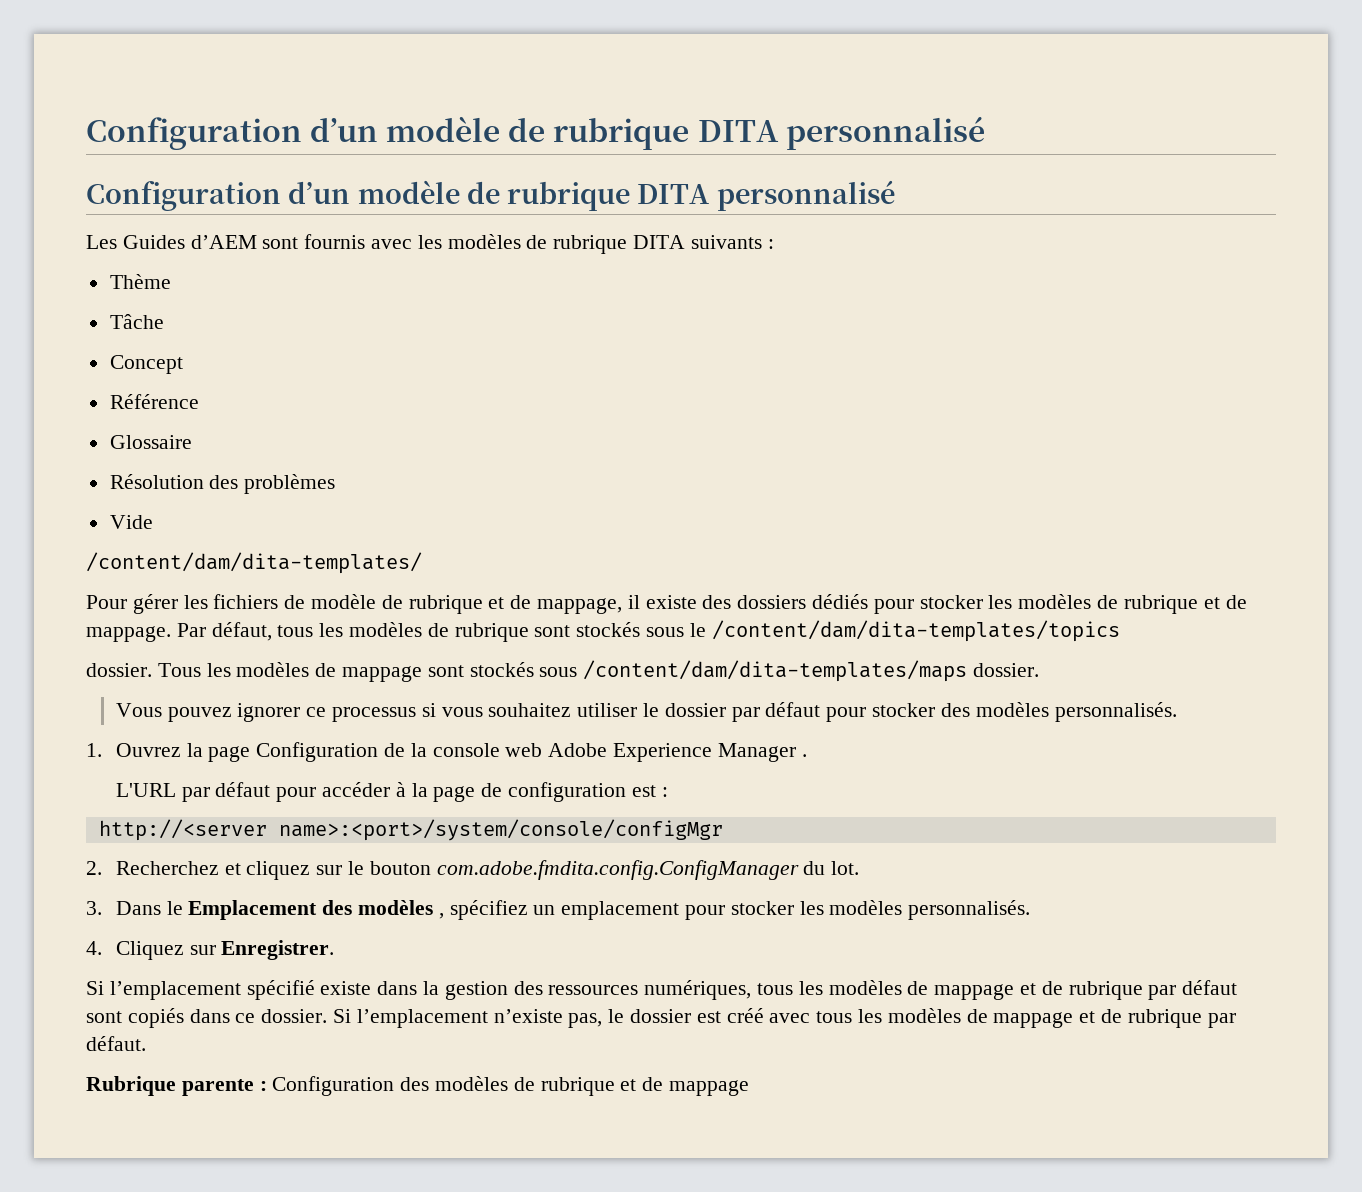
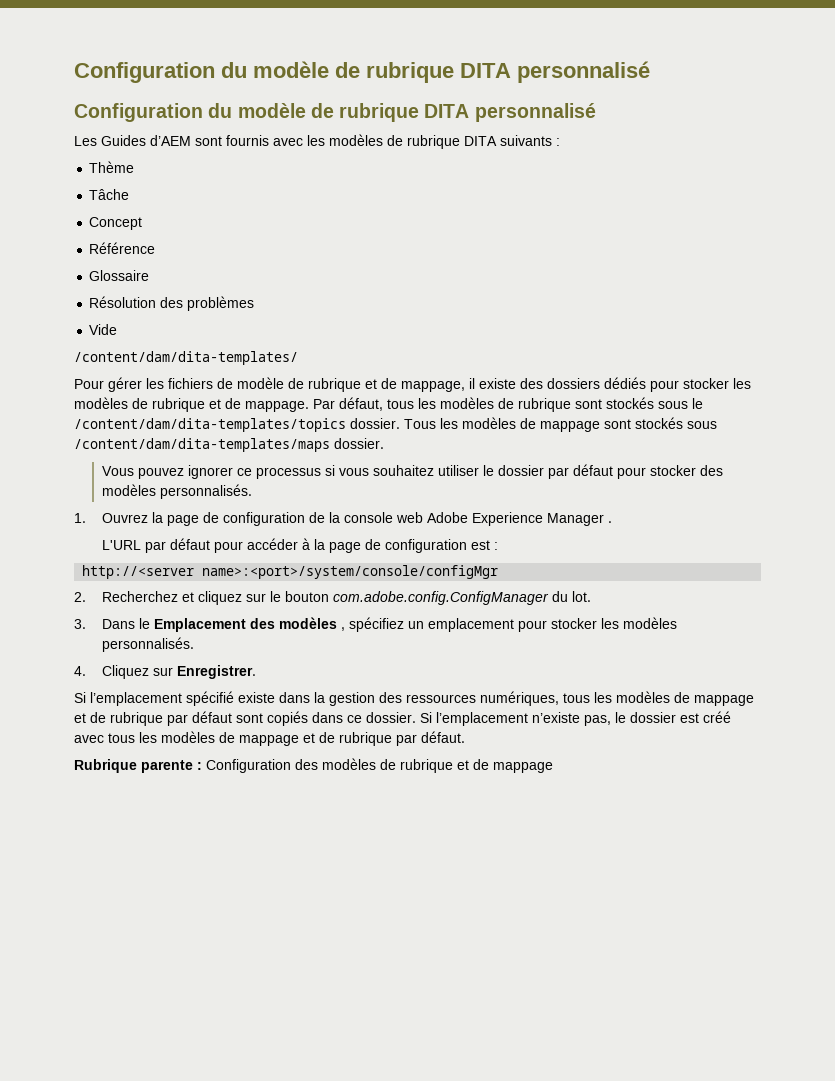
[86,117,379,150] Configuration d’un -> [74,62,247,83] Configuration du
[288,181,351,204] d’un -> [208,103,233,118] du
(1120, 631) // -> (346, 425) none
[256,742,379,762] Configuration -> [202,512,305,526] de configuration
[436,860,799,880] com.adobe.fmdita.config.ConfigManager -> [332,591,549,605] com.adobe.config.ConfigManager

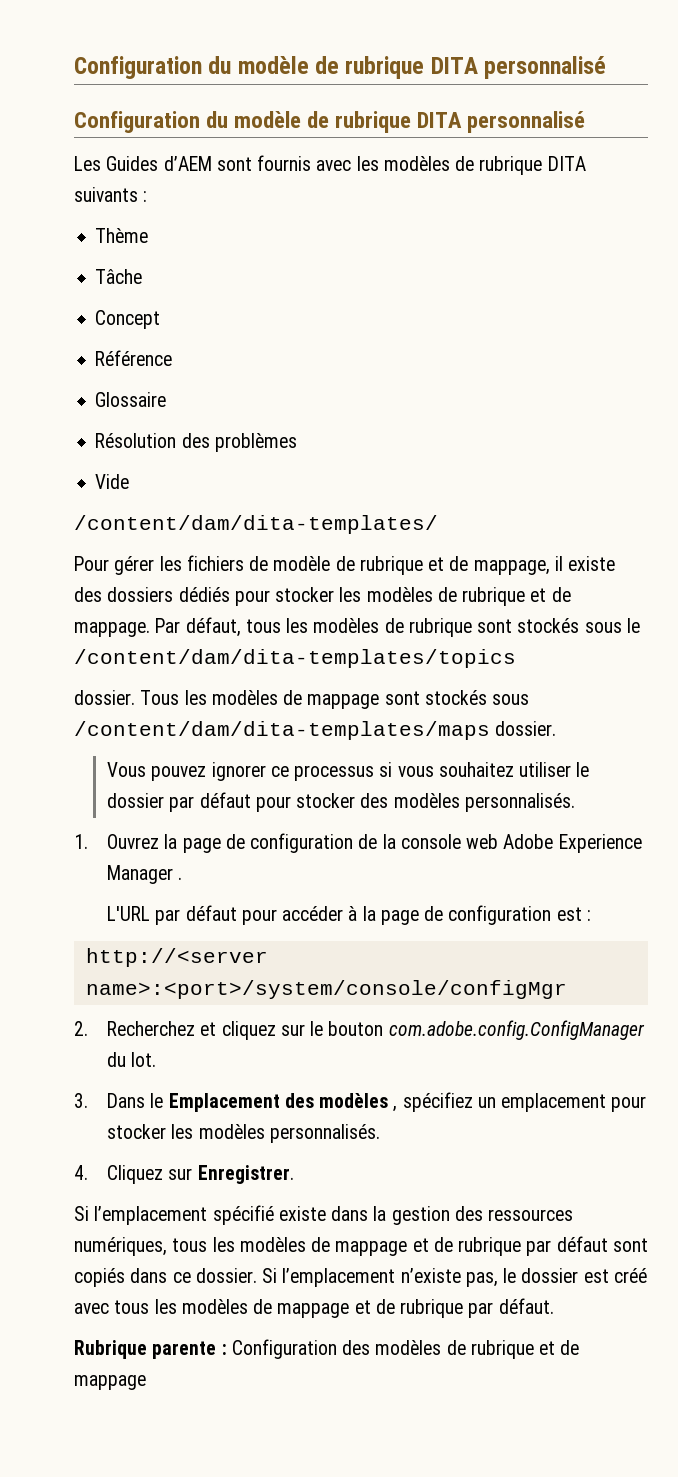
(346, 425) none -> (516, 658) //

